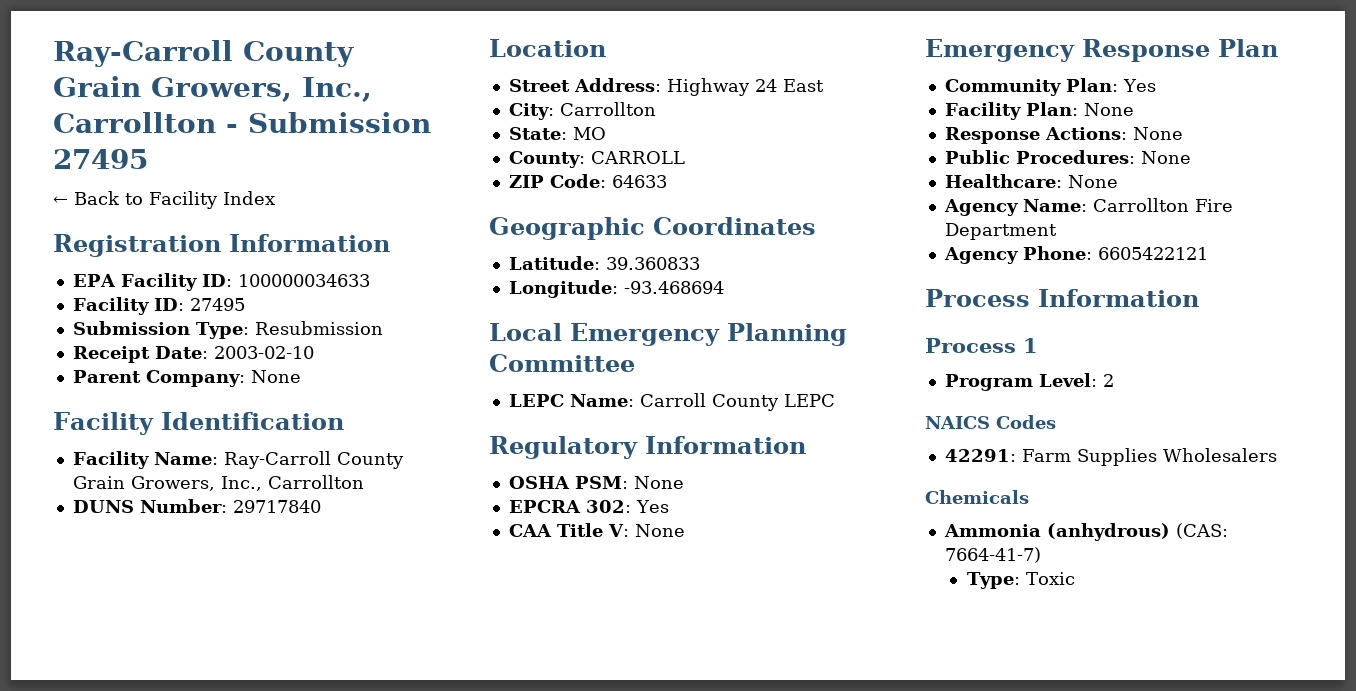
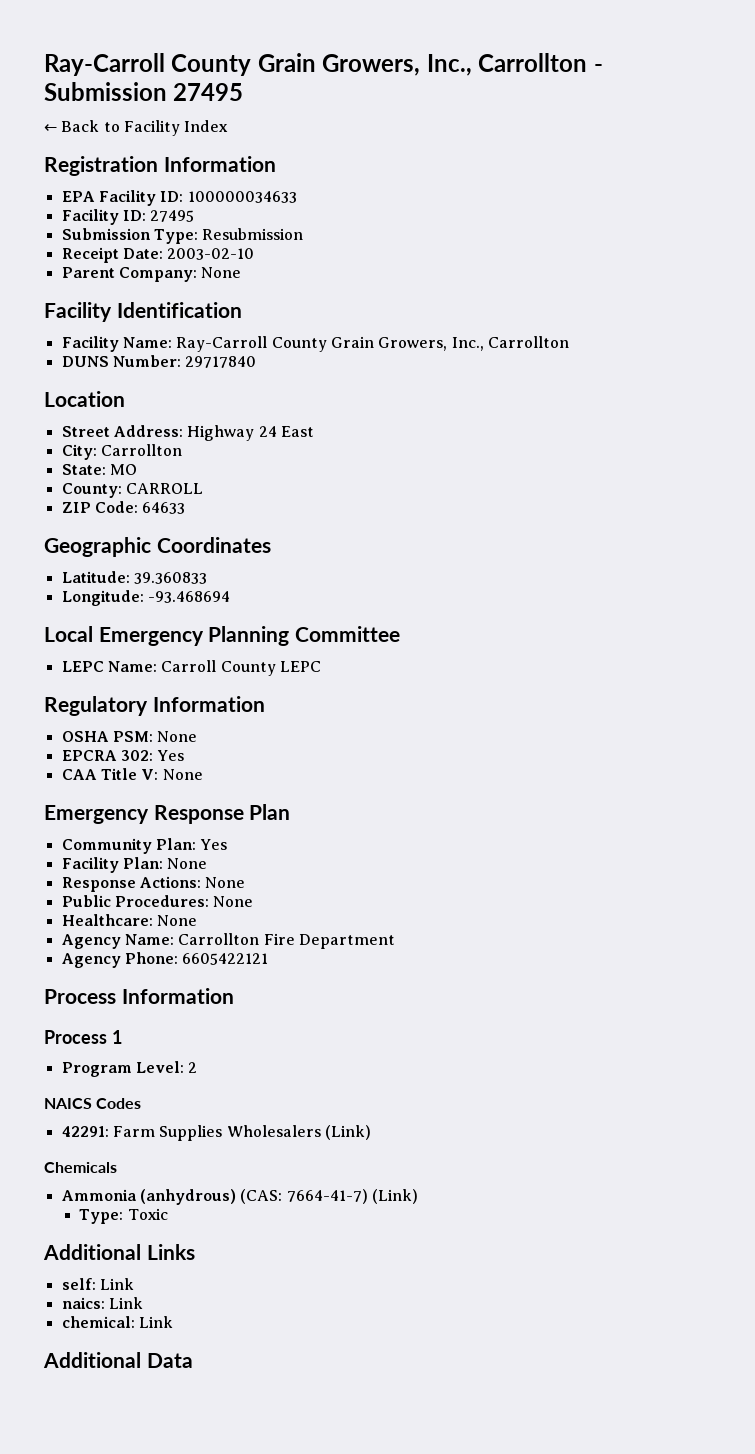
(1277, 455) none -> [324,1125,371,1140] (Link)
(1041, 555) none -> [371,1189,418,1204] (Link)
(1075, 578) none -> [43,1244,195,1260] [61,1278,134,1290] [61,1297,143,1309] [61,1316,173,1328] [43,1352,193,1368] // Additional Links // self: Link // naics: Link // chemical: Link // Additional Data

